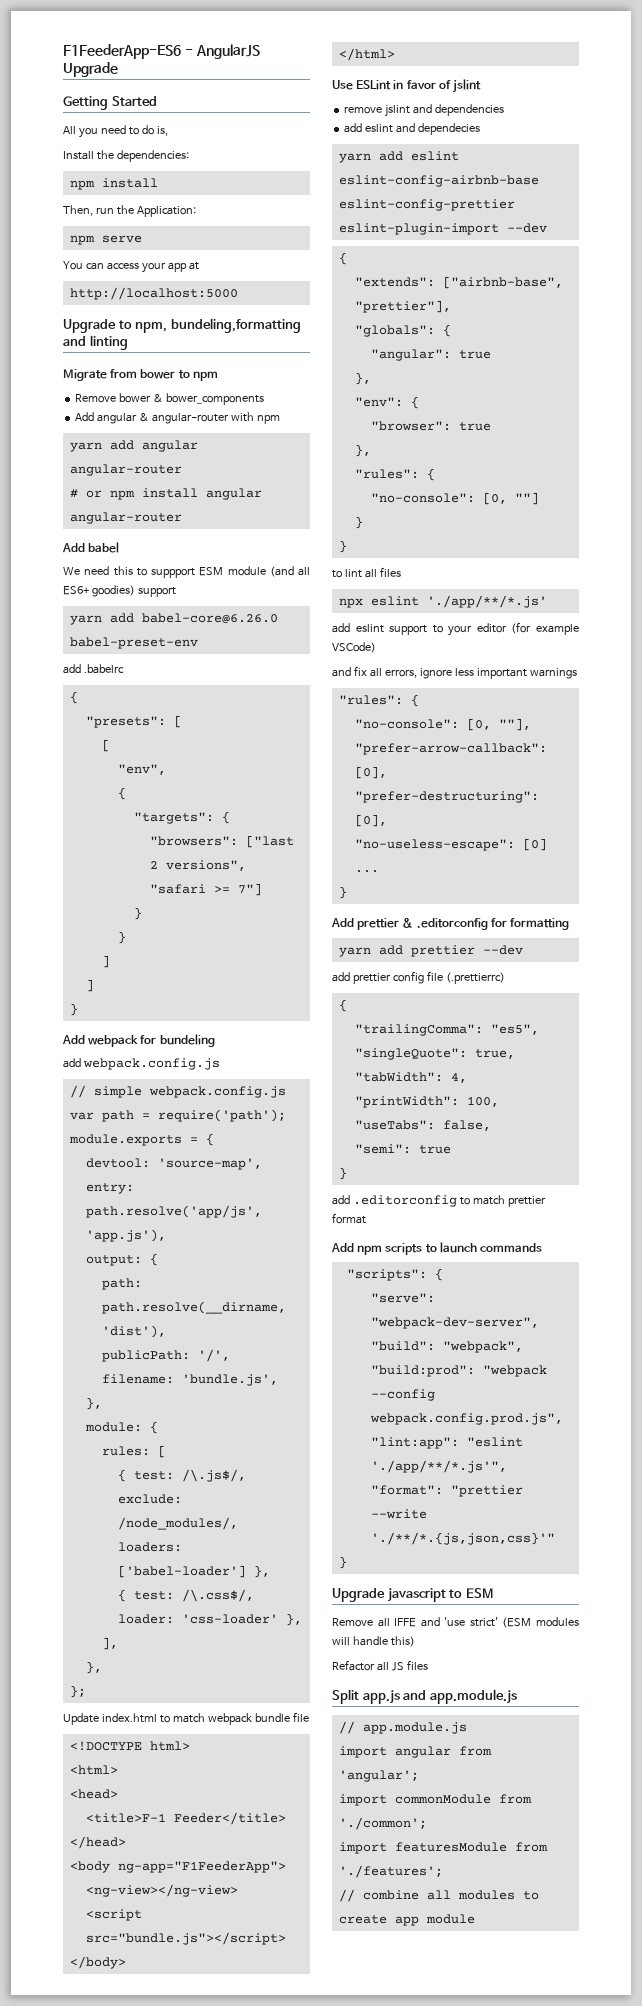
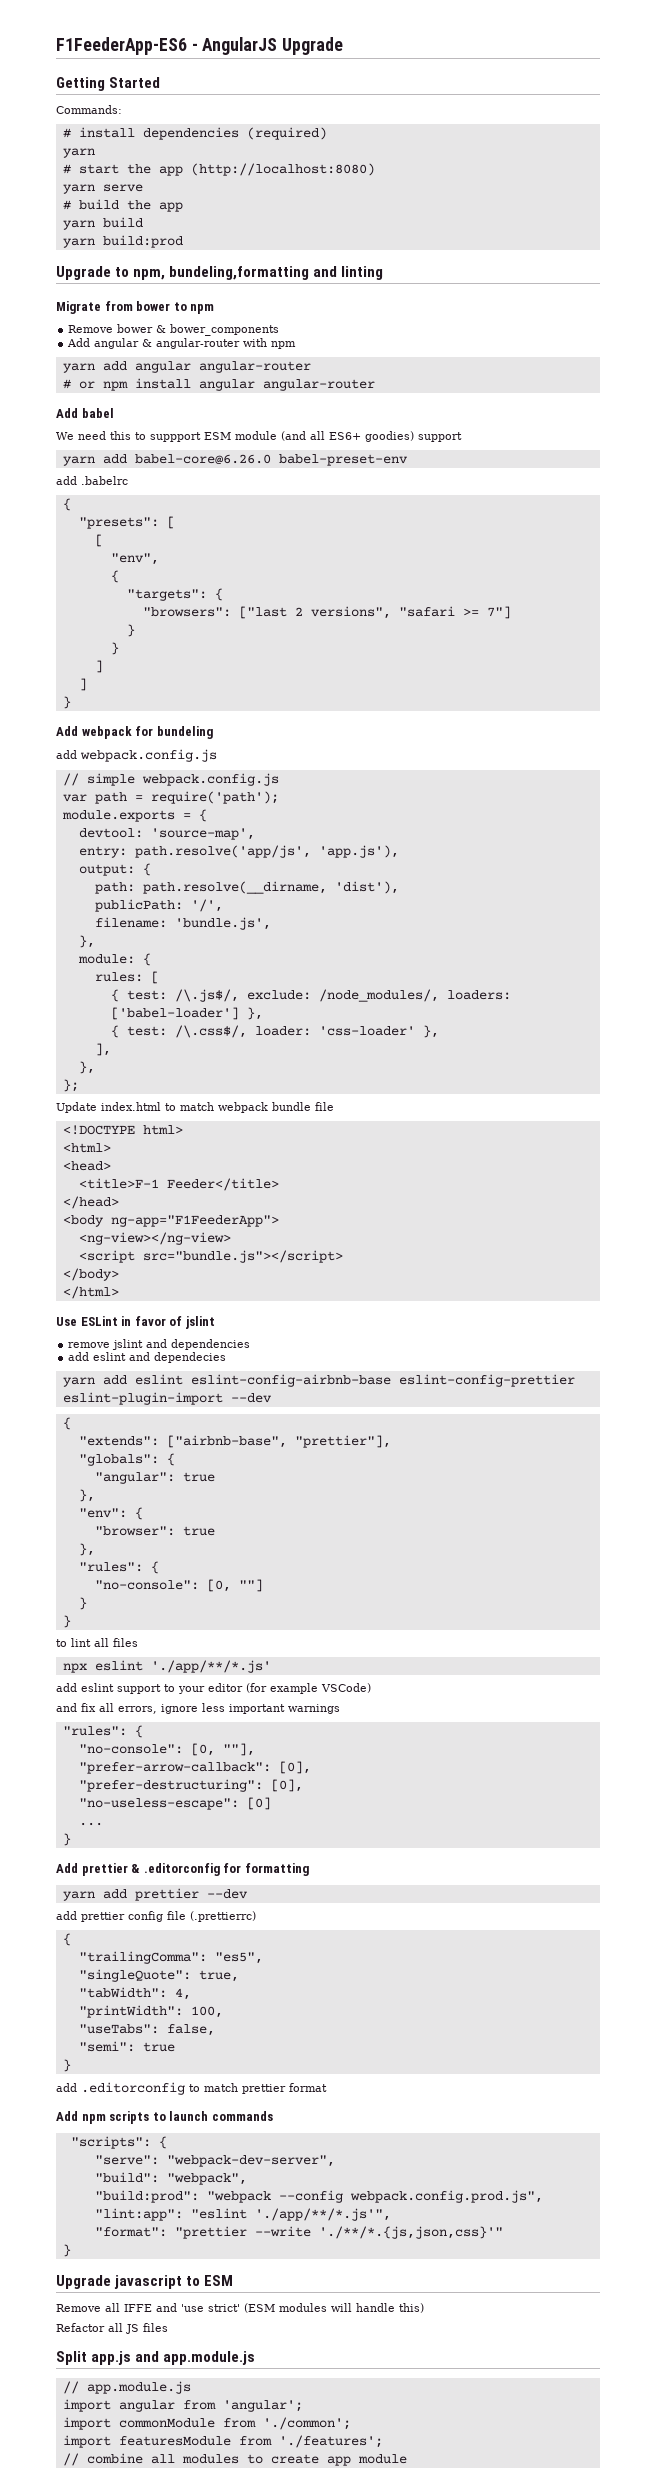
[63,125,168,138] [63,150,189,162] [69,178,158,190] [63,205,196,217] [69,235,142,245] [63,261,199,273] [69,287,238,300] All you need to do is, // Install the dependencies: // npm install // Then, run the Application: // npm serve // You can access your app at // http://localhost:5000 -> [56,105,122,114] [62,127,327,140] [62,148,95,158] [62,163,375,176] [62,184,143,194] [62,199,183,212] [62,217,143,230] [62,235,183,248] Commands: // # install dependencies (required) // yarn // # start the app (http://localhost:8080) // yarn serve // # build the app // yarn build // yarn build:prod

